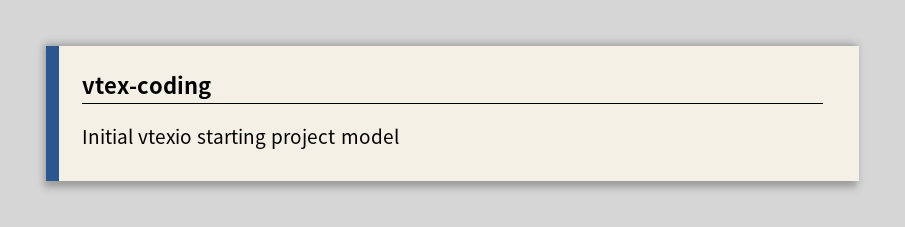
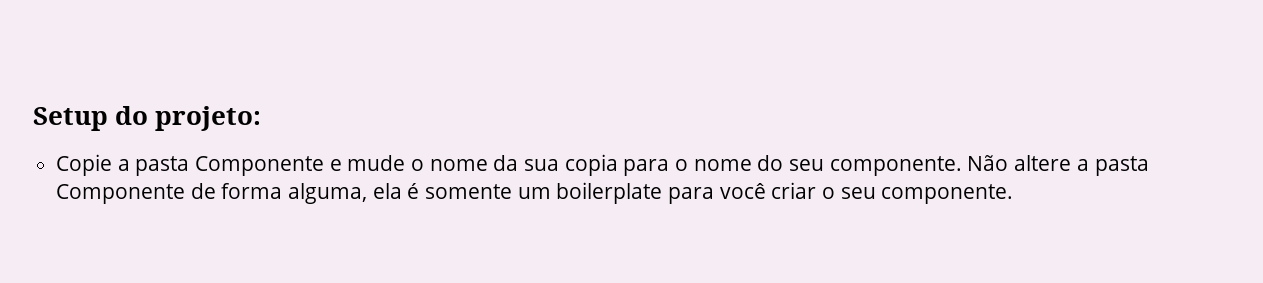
[82,75,211,100] [82,128,399,149] vtex-coding // Initial vtexio starting project model -> [33,106,262,131] [56,154,1149,176] [56,182,1014,204] Setup do projeto: // Copie a pasta Componente e mude o nome da sua copia para o nome do seu componente. Não altere a pasta Componente de forma alguma, ela é somente um boilerplate para você criar o seu componente.

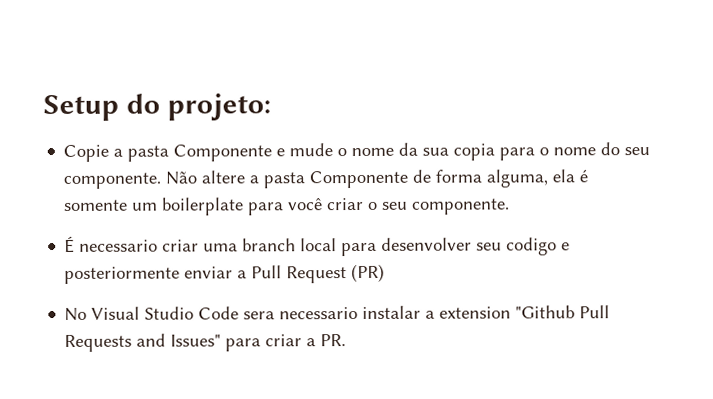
(1014, 194) none -> [64,235,571,257] [64,263,386,284] [64,305,611,321] [64,333,347,352] // É necessario criar uma branch local para desenvolver seu codigo e posteriormente enviar a Pull Request (PR) // No Visual Studio Code sera necessario instalar a extension "Github Pull Requests and Issues" para criar a PR.

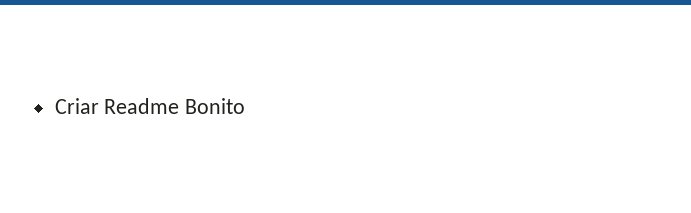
[43,93,271,122] [63,142,651,162] [63,169,589,189] [63,197,511,216] [64,235,571,257] [64,263,386,284] [64,305,611,321] [64,333,347,352] Setup do projeto: // Copie a pasta Componente e mude o nome da sua copia para o nome do seu componente. Não altere a pasta Componente de forma alguma, ela é somente um boilerplate para você criar o seu componente. // É necessario criar uma branch local para desenvolver seu codigo e posteriormente enviar a Pull Request (PR) // No Visual Studio Code sera necessario instalar a extension "Github Pull Requests and Issues" para criar a PR. -> [54,98,246,114] Criar Readme Bonito

